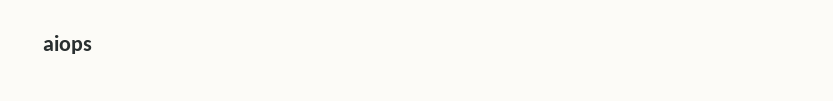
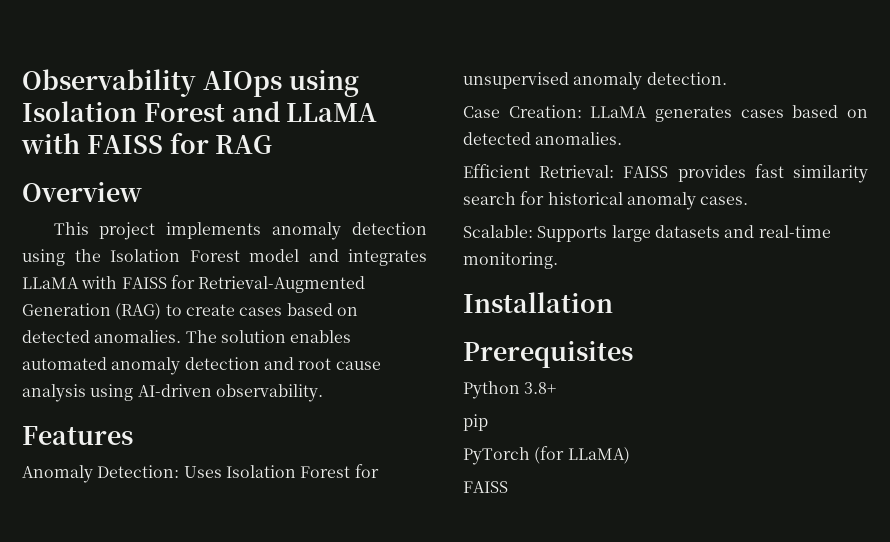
[43,35,92,54] aiops -> [22,69,359,97] [22,101,378,122] [21,132,273,154] [22,182,142,202] [53,222,427,240] [22,249,427,266] [22,275,366,293] [22,303,358,320] [22,330,352,343] [22,357,381,375] [22,384,323,402] [22,426,133,445] [22,464,379,483] [463,72,727,90] [463,105,868,122] [463,132,623,145] [463,164,868,183] [463,191,749,210] [463,225,831,242] [463,252,558,269] [463,292,613,313] [463,341,633,368] [463,381,557,399] [463,414,488,431] [463,446,630,465] [463,481,508,493] Observability AIOps using Isolation Forest and LLaMA with FAISS for RAG // Overview // This project implements anomaly detection using the Isolation Forest model and integrates LLaMA with FAISS for Retrieval-Augmented Generation (RAG) to create cases based on detected anomalies. The solution enables automated anomaly detection and root cause analysis using AI-driven observability. // Features // Anomaly Detection: Uses Isolation Forest for unsupervised anomaly detection. // Case Creation: LLaMA generates cases based on detected anomalies. // Efficient Retrieval: FAISS provides fast similarity search for historical anomaly cases. // Scalable: Supports large datasets and real-time monitoring. // Installation // Prerequisites // Python 3.8+ // pip // PyTorch (for LLaMA) // FAISS

